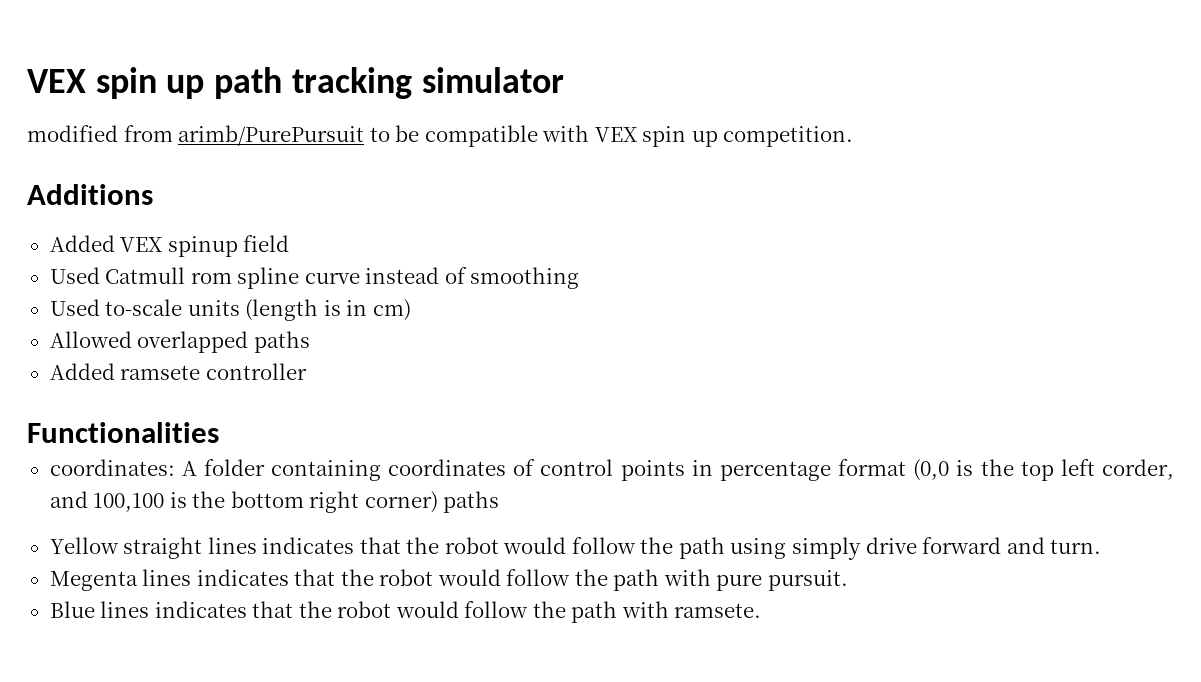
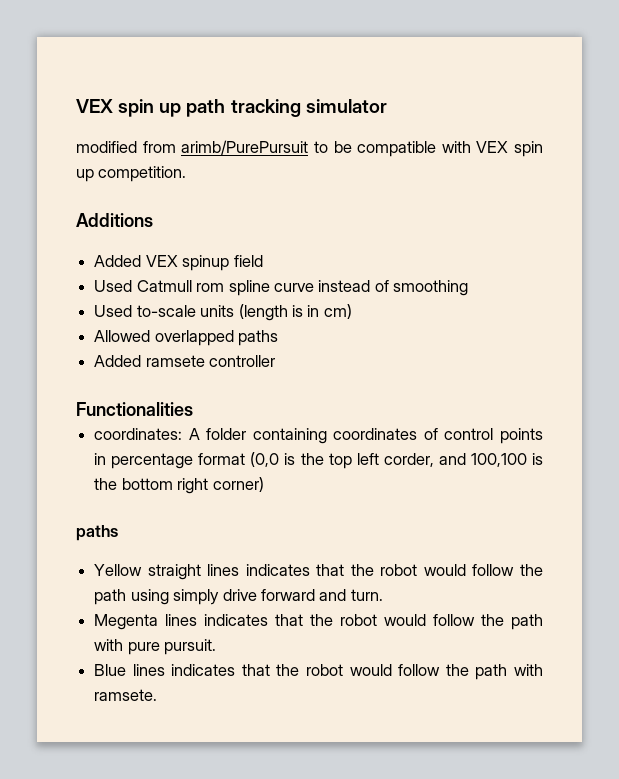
(438, 502) none -> (264, 484) //

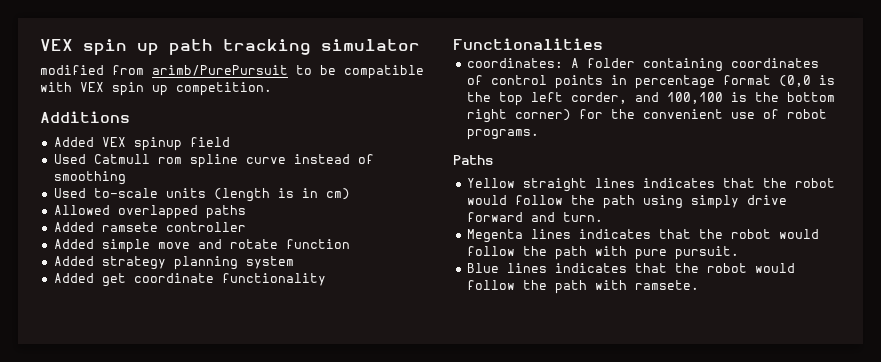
(276, 361) none -> [53,239,350,253] [53,256,294,270] [53,273,326,287] // Added simple move and rotate function // Added strategy planning system // Added get coordinate functionality
[76,525,118,541] // paths -> [578,109,827,119] [466,129,539,140] [453,155,493,165] for the convenient use of robot programs. // Paths

